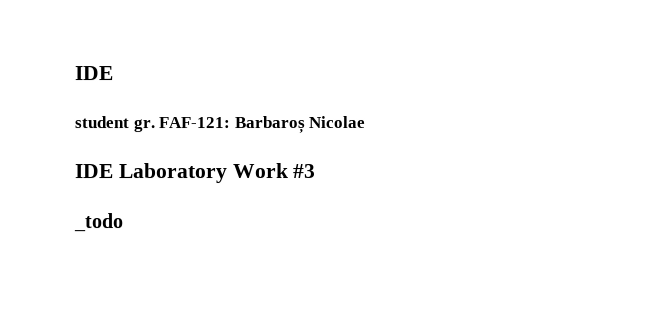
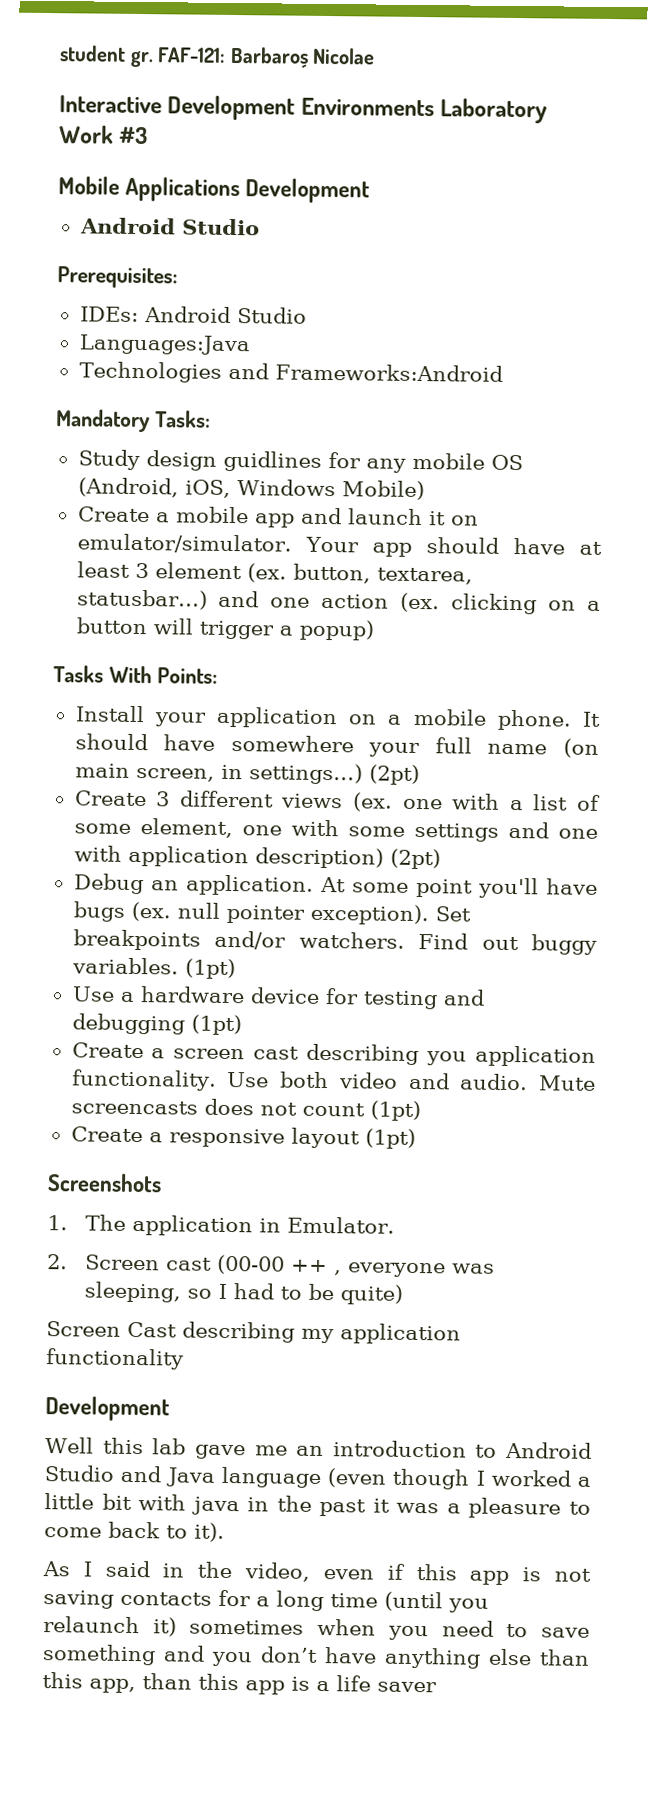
[74,66,113,81] IDE // -> (59, 53) none
[75,164,114,179] IDE -> [59,95,435,121] Interactive Development Environments
[74,213,124,233] _todo -> [58,176,371,204] [79,217,260,236] [57,266,178,289] [79,306,307,324] [78,334,251,356] [78,361,503,383] [55,409,211,433] [77,449,523,473] [77,477,425,501] [77,506,479,528] [76,533,602,557] [76,561,473,585] [76,589,602,615] [75,617,374,641] [53,665,218,684] [74,705,602,731] [74,733,599,758] [74,763,420,786] [74,790,601,812] [73,818,599,842] [73,845,441,870] [73,873,599,899] [72,901,471,926] [72,929,597,955] [71,957,236,980] [71,986,485,1010] [71,1013,242,1036] [71,1042,596,1067] [70,1069,596,1091] [70,1098,421,1122] [70,1126,416,1149] [47,1173,162,1193] [47,1214,395,1237] [47,1254,495,1278] [83,1281,403,1305] [46,1321,461,1345] [46,1348,184,1370] [45,1396,170,1422] [45,1437,592,1460] [44,1465,591,1490] [44,1493,591,1519] [44,1521,225,1542] [42,1560,591,1586] [43,1589,489,1613] [43,1616,590,1641] [42,1644,590,1669] [42,1672,437,1695] Mobile Applications Development // Android Studio // Prerequisites: // IDEs: Android Studio // Languages:Java // Technologies and Frameworks:Android // Mandatory Tasks: // Study design guidlines for any mobile OS (Android, iOS, Windows Mobile) // Create a mobile app and launch it on emulator/simulator. Your app should have at least 3 element (ex. button, textarea, statusbar...) and one action (ex. clicking on a button will trigger a popup) // Tasks With Points: // Install your application on a mobile phone. It should have somewhere your full name (on main screen, in settings...) (2pt) // Create 3 different views (ex. one with a list of some element, one with some settings and one with application description) (2pt) // Debug an application. At some point you'll have bugs (ex. null pointer exception). Set breakpoints and/or watchers. Find out buggy variables. (1pt) // Use a hardware device for testing and debugging (1pt) // Create a screen cast describing you application functionality. Use both video and audio. Mute screencasts does not count (1pt) // Create a responsive layout (1pt) // Screenshots // 1. The application in Emulator. // 2. Screen cast (00-00 ++ , everyone was sleeping, so I had to be quite) // Screen Cast describing my application functionality // Development // Well this lab gave me an introduction to Android Studio and Java language (even though I worked a little bit with java in the past it was a pleasure to come back to it). // As I said in the video, even if this app is not saving contacts for a long time (until you relaunch it) sometimes when you need to save something and you don’t have anything else than this app, than this app is a life saver

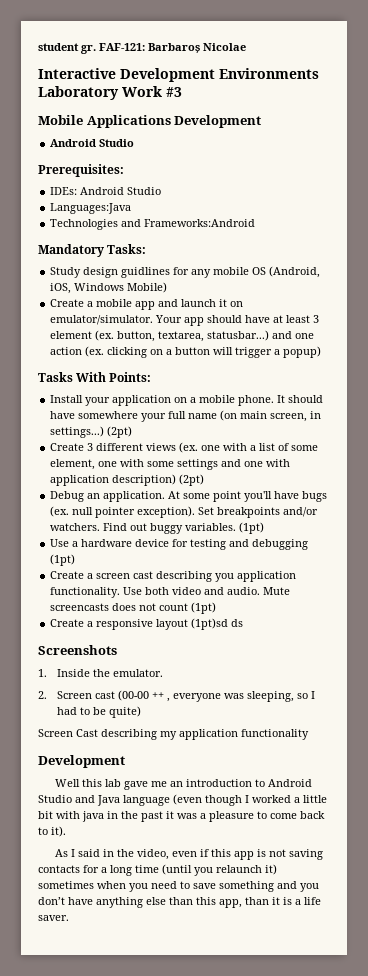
[364,1128,416,1149] (1pt) -> [191,618,244,630] (1pt)sd ds
[84,1214,395,1237] The application in Emulator. -> [57,669,164,677] Inside the emulator.
[198,1673,285,1695] this app -> [272,897,280,905] it
[377,1681,437,1693] saver -> [38,915,69,921] saver.

